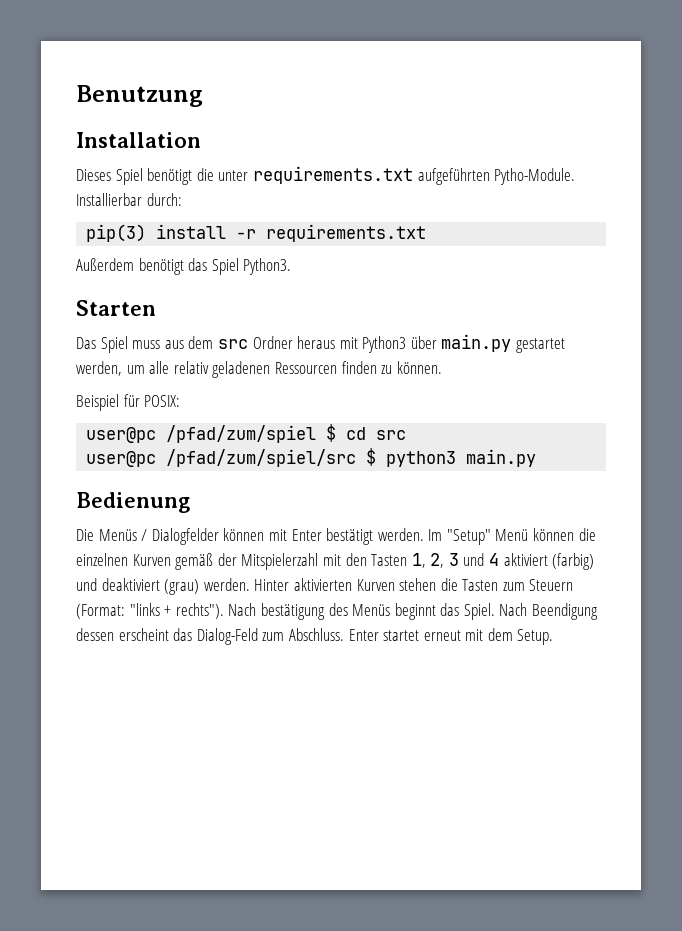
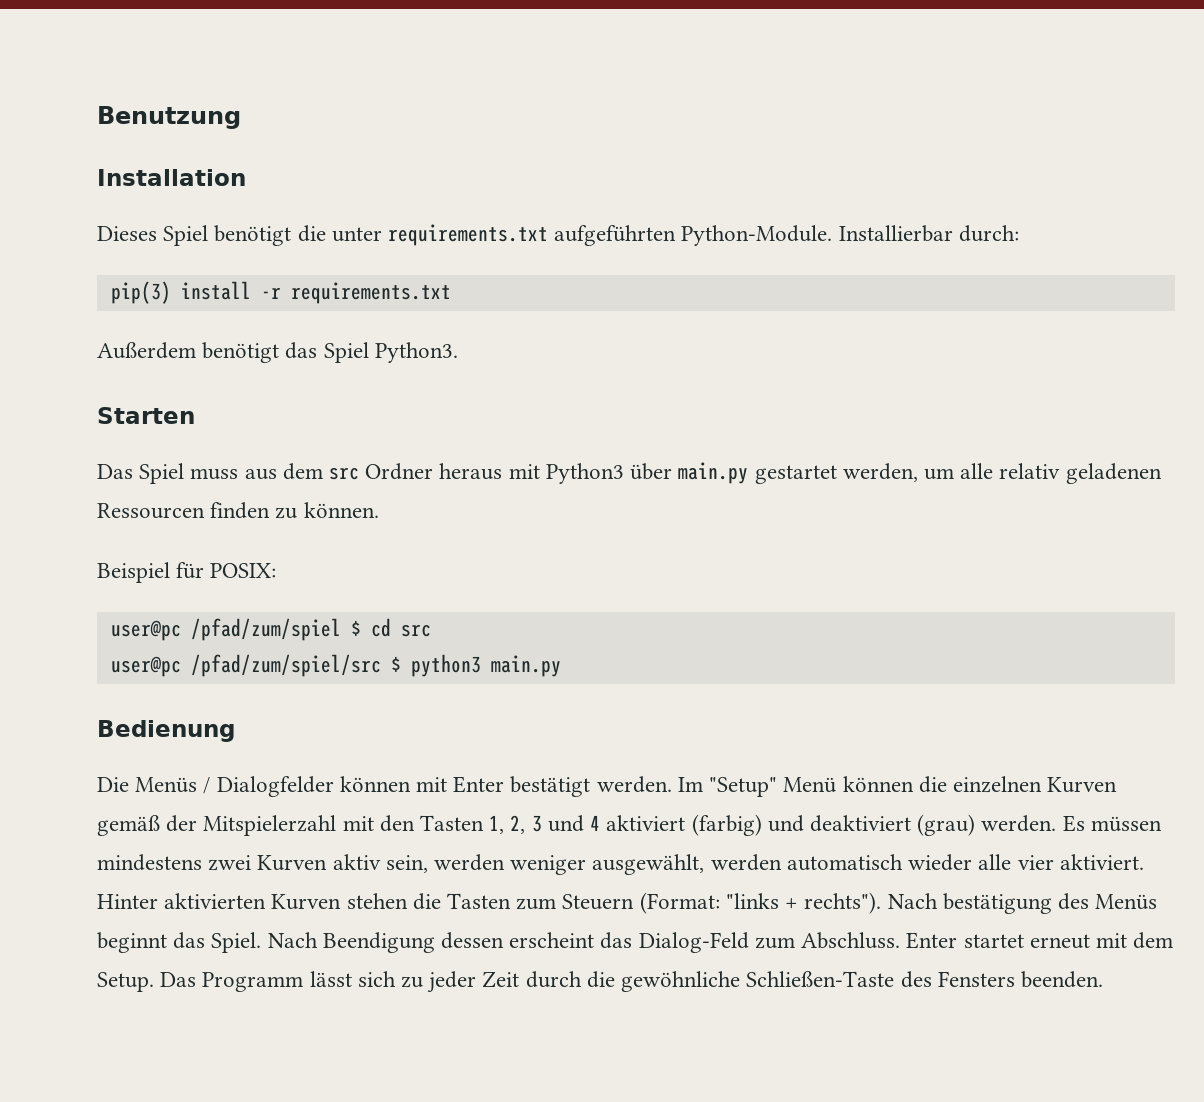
[494,168,576,185] Pytho-Module. -> [681,225,833,246] Python-Module.
(250, 584) none -> [1062,815,1162,832] [97,854,1144,875] Es müssen mindestens zwei Kurven aktiv sein, werden weniger ausgewählt, werden automatisch wieder alle vier aktiviert.
(554, 637) none -> [160,971,1103,993] Das Programm lässt sich zu jeder Zeit durch die gewöhnliche Schließen-Taste des Fensters beenden.

